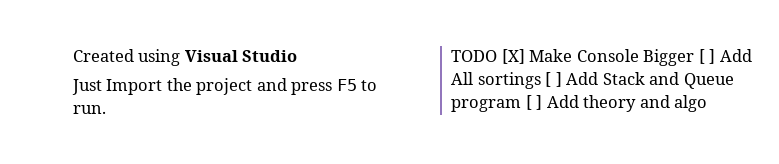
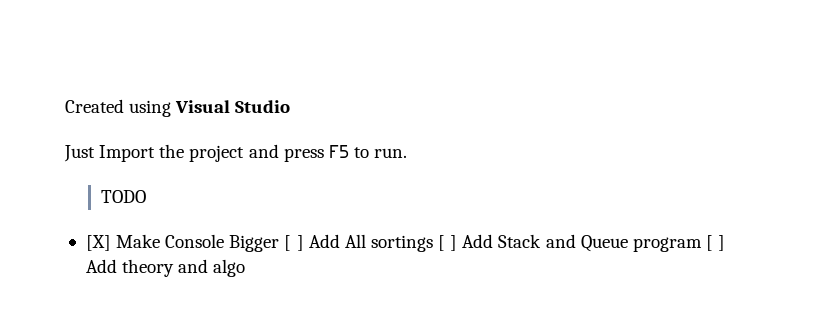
(498, 56) none -> (147, 196) //

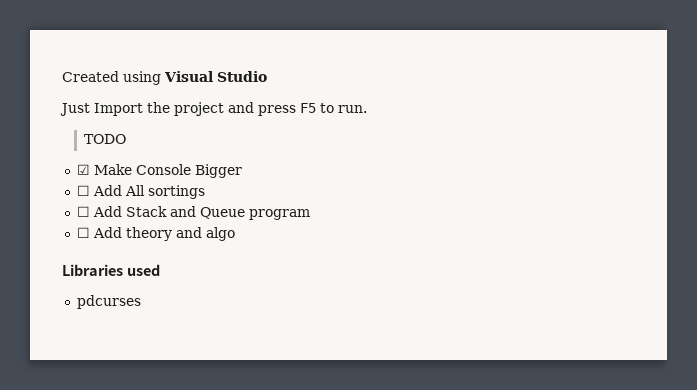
[85,235,111,251] [X] -> [76,164,90,175] ☑
[284,235,304,251] [ ] -> [76,185,90,196] // ☐
[438,235,458,251] [ ] -> [76,206,90,217] // ☐
[705,235,726,251] [ ] -> [76,227,90,238] // ☐
(246, 268) none -> [62,264,160,276] [76,295,141,309] // Libraries used // pdcurses

